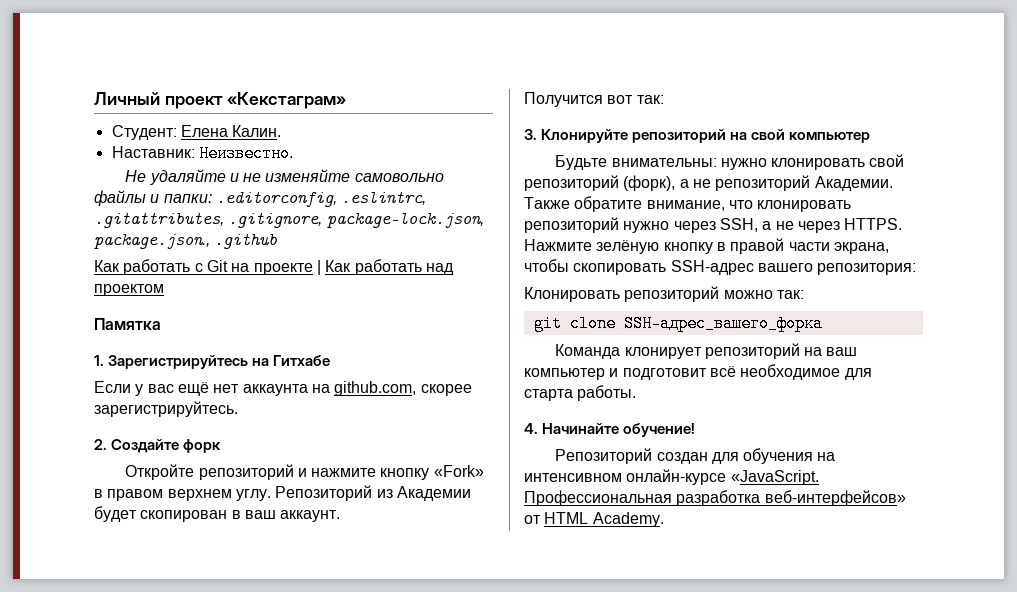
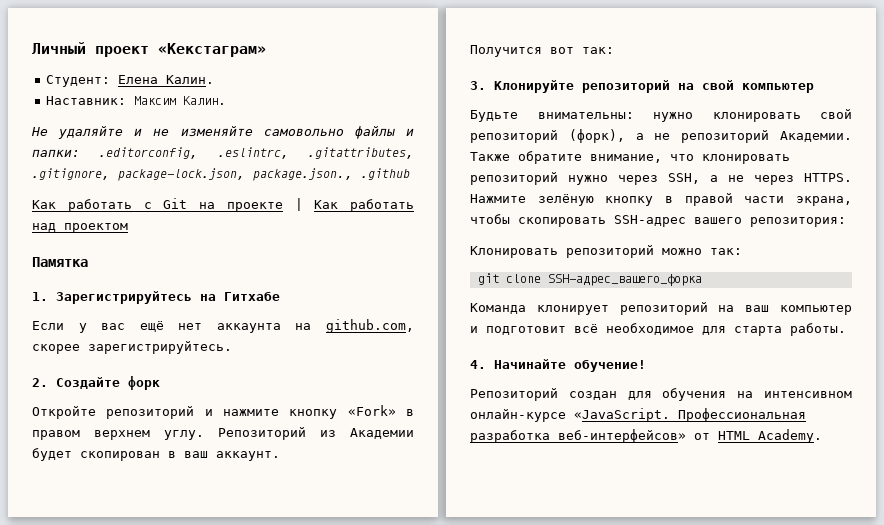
[198,146,293,162] Неизвестно. -> [134,96,227,105] Максим Калин.

